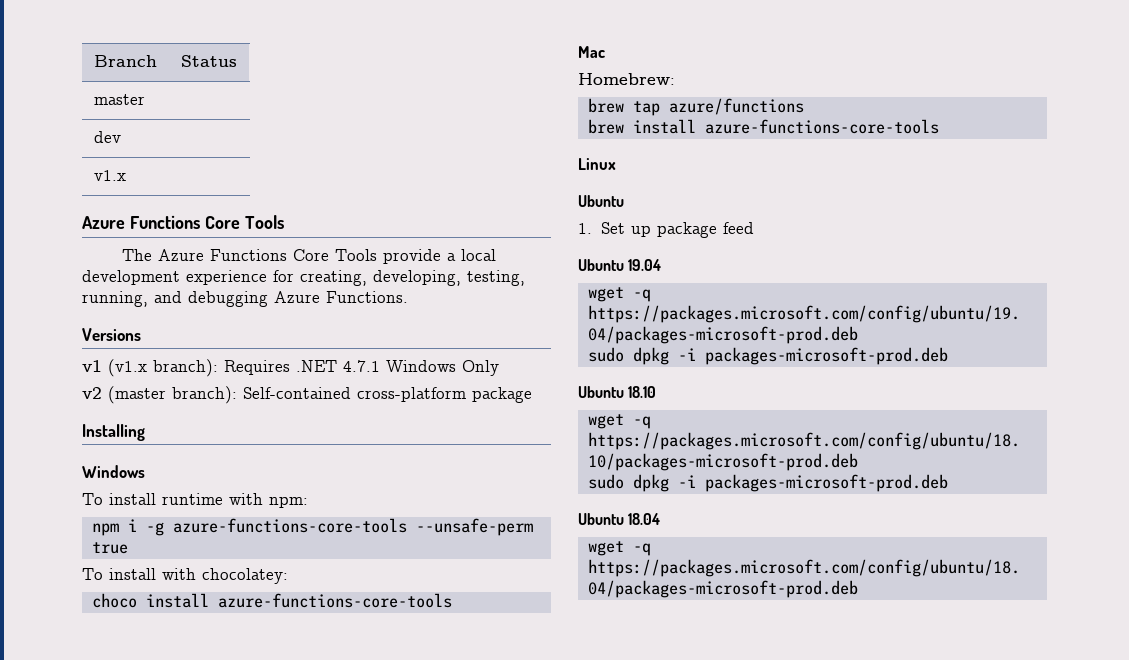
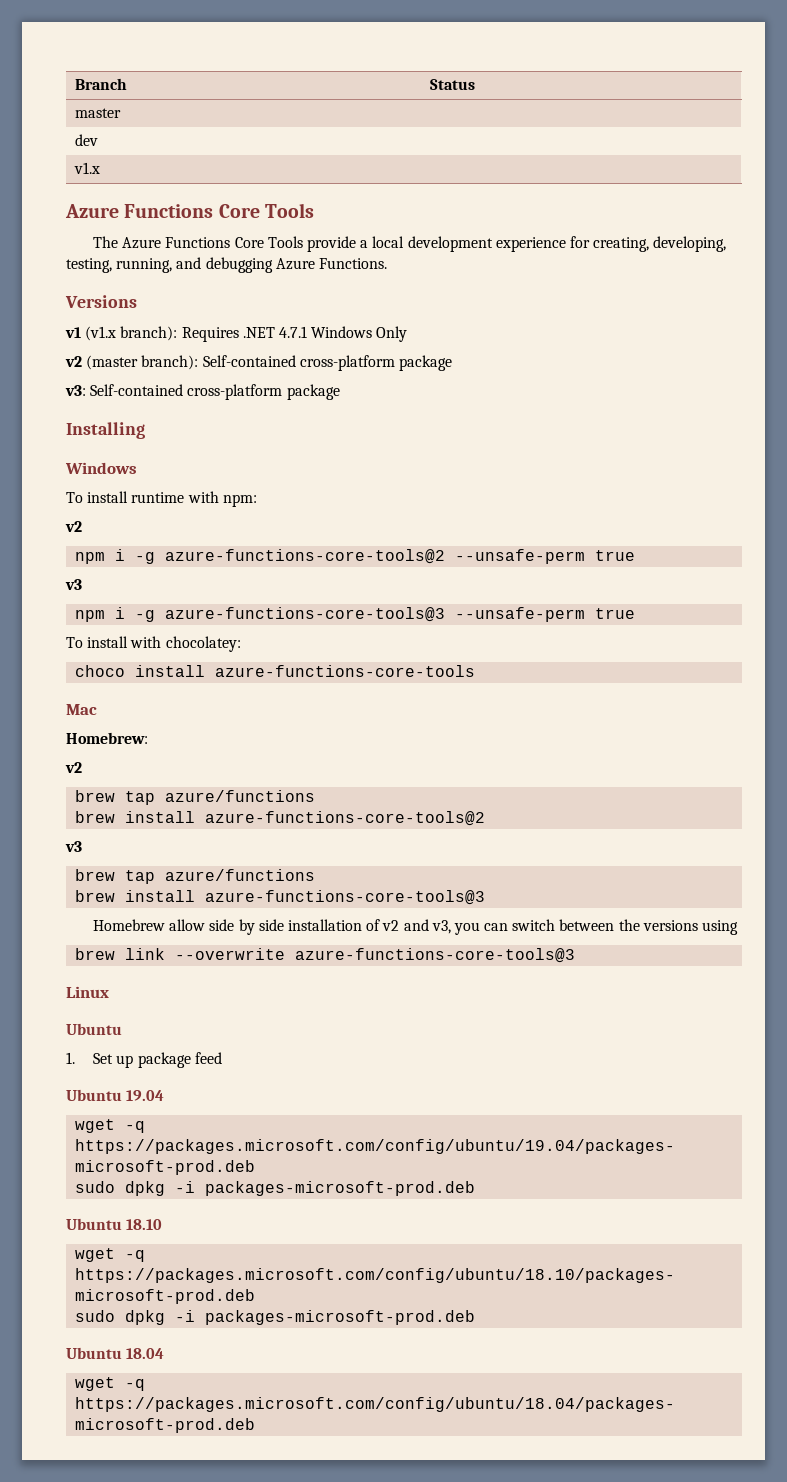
(532, 395) none -> [65,384,340,400] // v3: Self-contained cross-platform package
[91,518,407,536] // npm i -g azure-functions-core-tools -> [65,521,82,532] [75,549,636,564] [65,579,82,590] [75,607,446,622] // v2 // npm i -g azure-functions-core-tools@2 --unsafe-perm true // v3 // npm i -g azure-functions-core-tools@3
[587,98,804,116] [587,119,939,134] // brew tap azure/functions // brew install azure-functions-core-tools -> [65,762,82,773] [75,790,316,805] [75,811,486,826] [65,841,82,852] [75,869,316,884] [75,890,486,905] [93,919,739,935] [75,948,576,963] // v2 // brew tap azure/functions // brew install azure-functions-core-tools@2 // v3 // brew tap azure/functions // brew install azure-functions-core-tools@3 // Homebrew allow side by side installation of v2 and v3, you can switch between the versions using // brew link --overwrite azure-functions-core-tools@3

